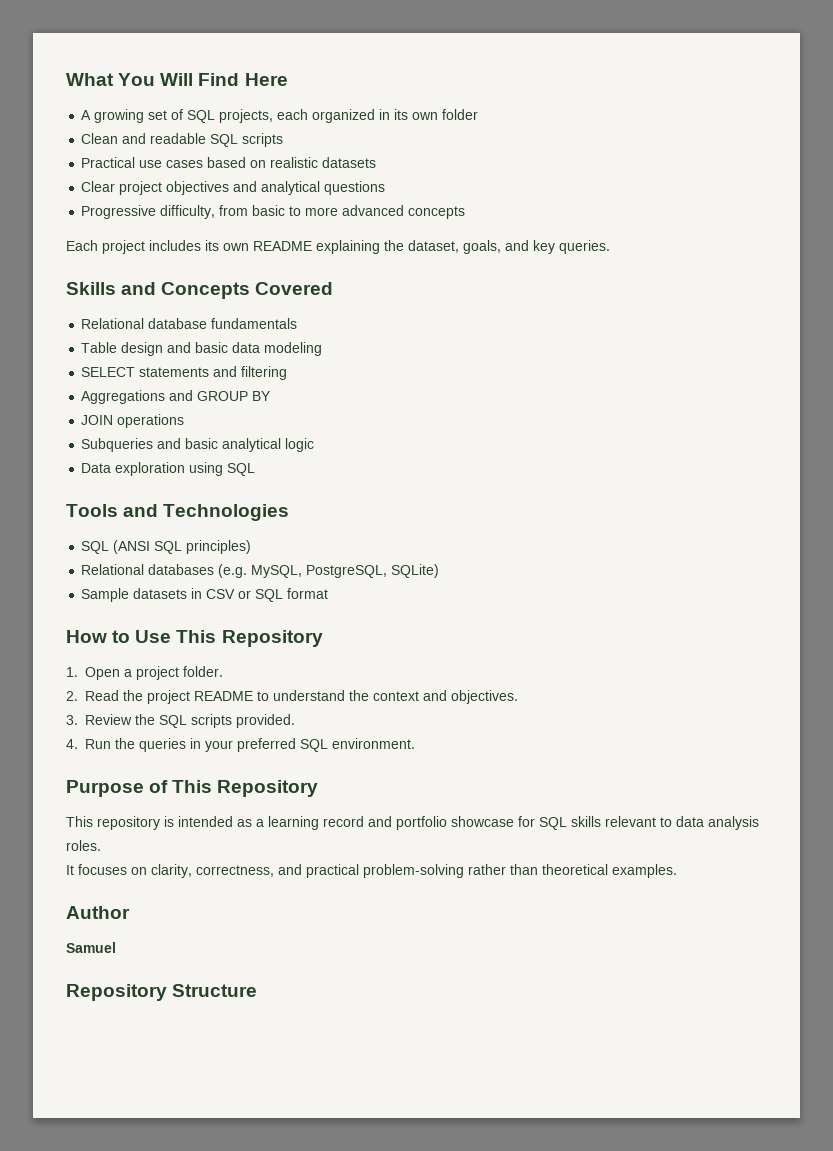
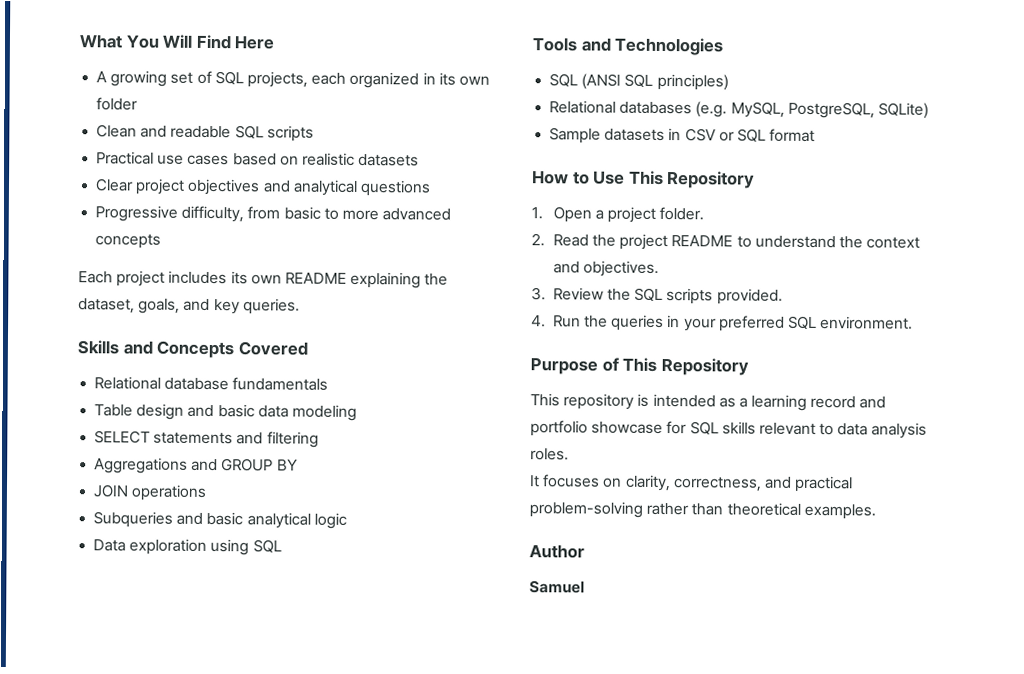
[66,984,258,1001] // Repository Structure -> (585, 587) none

